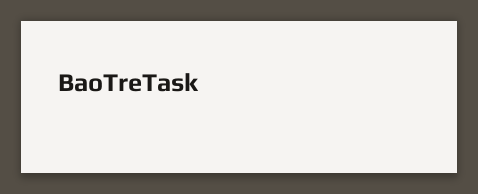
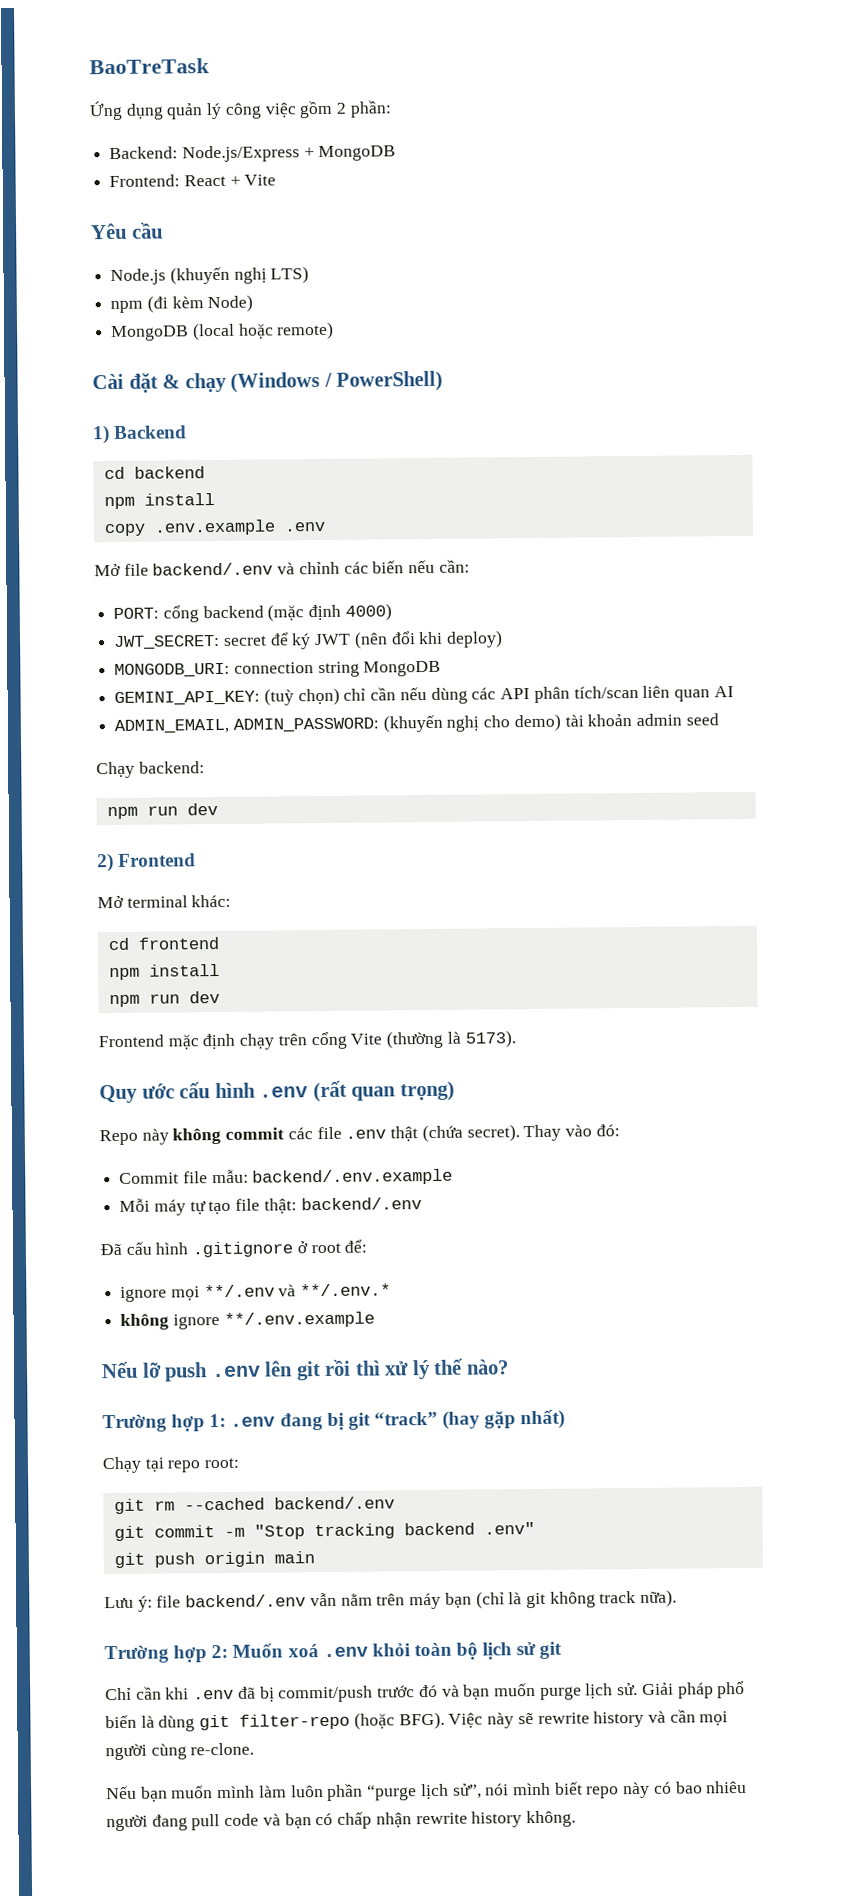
(199, 82) none -> [89,100,392,121] [109,145,397,163] [109,174,277,188] [91,222,163,240] [110,266,310,286] [110,294,254,314] [111,321,335,342] [92,370,444,393] [92,425,188,445] [103,466,205,480] [103,493,215,510] [103,519,325,537] [94,559,470,577] [113,603,392,623] [113,630,504,650] [114,660,442,678] [114,685,734,706] [114,713,719,734] [96,761,205,779] [106,803,218,820] [97,853,197,873] [97,894,232,909] [107,937,220,951] [108,964,220,981] [108,990,220,1008] [98,1030,516,1050] [99,1080,455,1104] [99,1124,620,1146] [119,1168,454,1186] [119,1197,422,1216] [100,1239,368,1258] [120,1283,392,1302] [120,1311,375,1330] [101,1358,509,1382] [102,1409,566,1433] [102,1456,240,1474] [113,1496,395,1515] [113,1521,535,1542] [113,1551,315,1569] [104,1589,678,1612] [104,1641,563,1664] [105,1680,746,1703] [105,1709,729,1732] [105,1742,255,1761] [106,1780,748,1802] [106,1810,576,1832] // Ứng dụng quản lý công việc gồm 2 phần: // Backend: Node.js/Express + MongoDB // Frontend: React + Vite // Yêu cầu // Node.js (khuyến nghị LTS) // npm (đi kèm Node) // MongoDB (local hoặc remote) // Cài đặt & chạy (Windows / PowerShell) // 1) Backend // cd backend // npm install // copy .env.example .env // Mở file backend/.env và chỉnh các biến nếu cần: // PORT: cổng backend (mặc định 4000) // JWT_SECRET: secret để ký JWT (nên đổi khi deploy) // MONGODB_URI: connection string MongoDB // GEMINI_API_KEY: (tuỳ chọn) chỉ cần nếu dùng các API phân tích/scan liên quan AI // ADMIN_EMAIL, ADMIN_PASSWORD: (khuyến nghị cho demo) tài khoản admin seed // Chạy backend: // npm run dev // 2) Frontend // Mở terminal khác: // cd frontend // npm install // npm run dev // Frontend mặc định chạy trên cổng Vite (thường là 5173). // Quy ước cấu hình .env (rất quan trọng) // Repo này không commit các file .env thật (chứa secret). Thay vào đó: // Commit file mẫu: backend/.env.example // Mỗi máy tự tạo file thật: backend/.env // Đã cấu hình .gitignore ở root để: // ignore mọi **/.env và **/.env.* // không ignore **/.env.example // Nếu lỡ push .env lên git rồi thì xử lý thế nào? // Trường hợp 1: .env đang bị git “track” (hay gặp nhất) // Chạy tại repo root: // git rm --cached backend/.env // git commit -m "Stop tracking backend .env" // git push origin main // Lưu ý: file backend/.env vẫn nằm trên máy bạn (chỉ là git không track nữa). // Trường hợp 2: Muốn xoá .env khỏi toàn bộ lịch sử git // Chỉ cần khi .env đã bị commit/push trước đó và bạn muốn purge lịch sử. Giải pháp phổ biến là dùng git filter-repo (hoặc BFG). Việc này sẽ rewrite history và cần mọi người cùng re-clone. // Nếu bạn muốn mình làm luôn phần “purge lịch sử”, nói mình biết repo này có bao nhiêu người đang pull code và bạn có chấp nhận rewrite history không.

